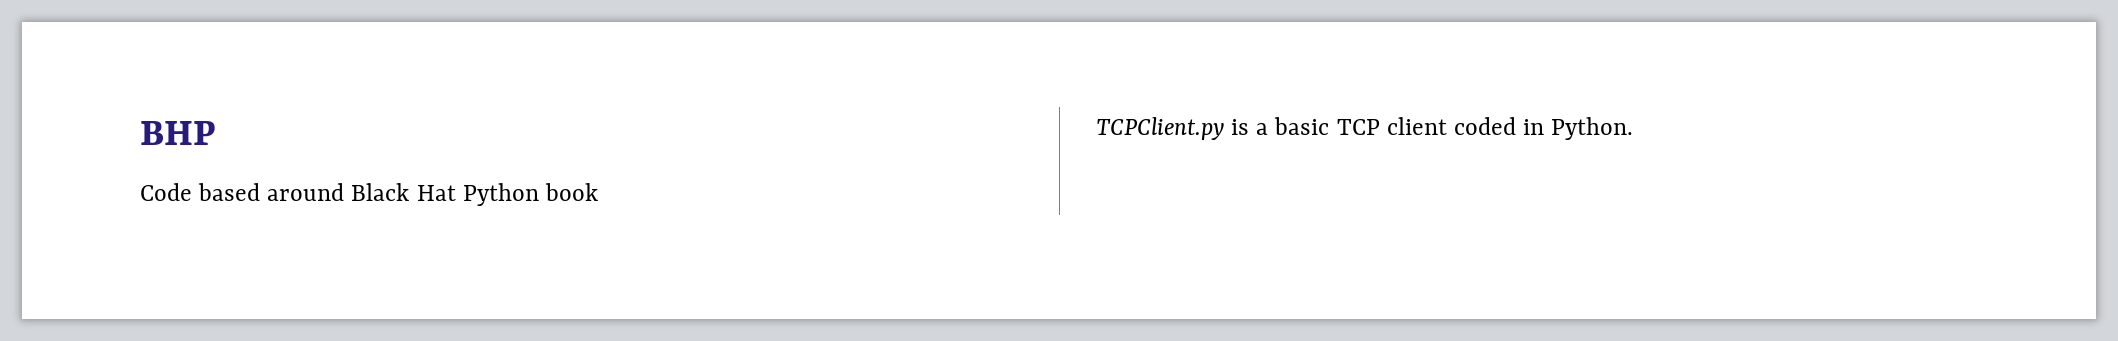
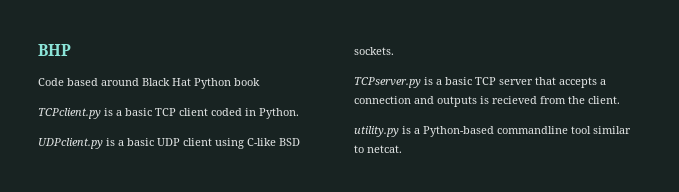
[1096,117,1224,140] TCPClient.py -> [38,108,101,119] TCPclient.py
(1634, 128) none -> [38,138,300,149] [354,47,394,55] [354,77,606,88] [354,96,620,107] [354,126,631,137] [354,145,402,153] // UDPclient.py is a basic UDP client using C-like BSD sockets. // TCPserver.py is a basic TCP server that accepts a connection and outputs is recieved from the client. // utility.py is a Python-based commandline tool similar to netcat.

